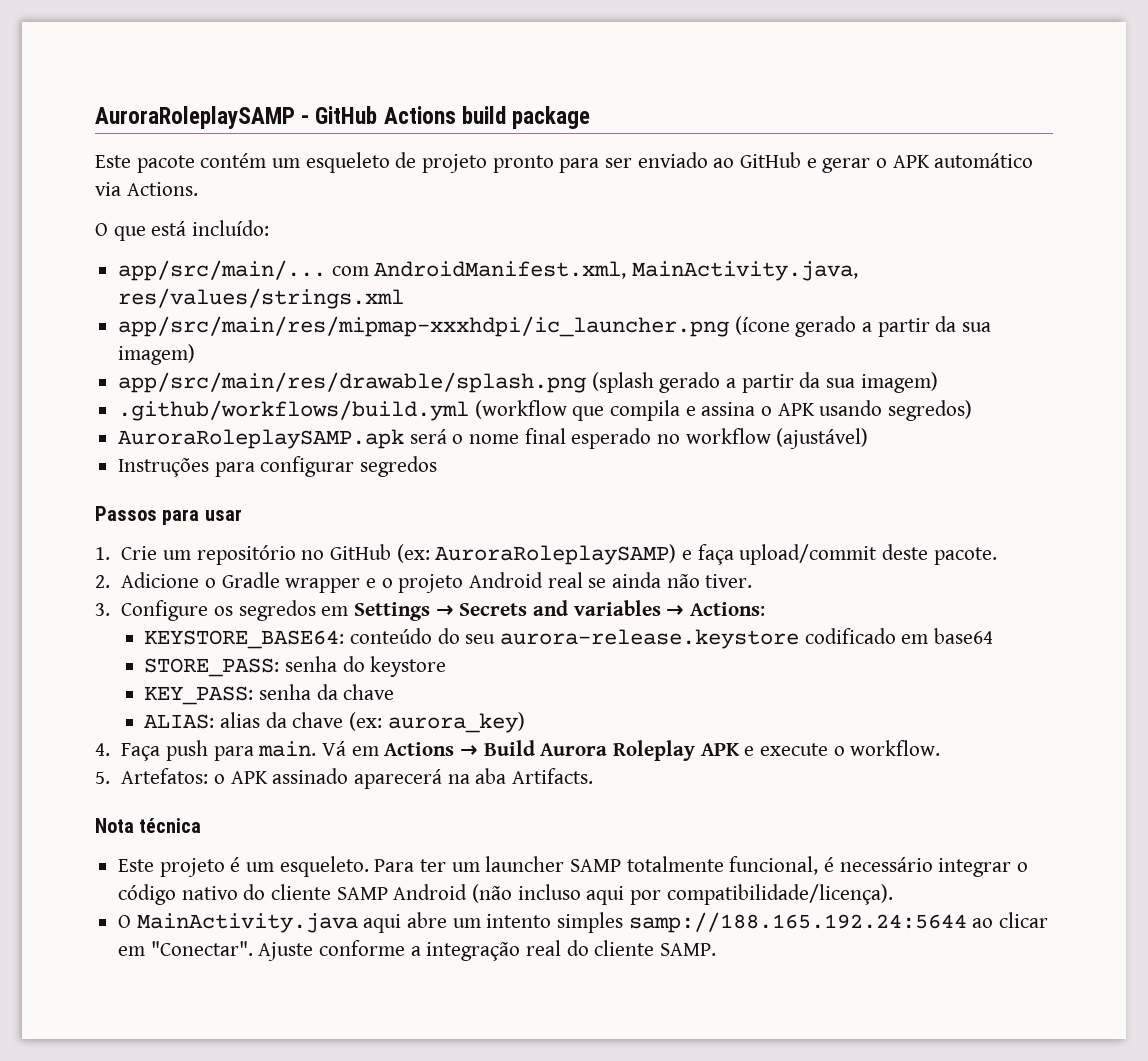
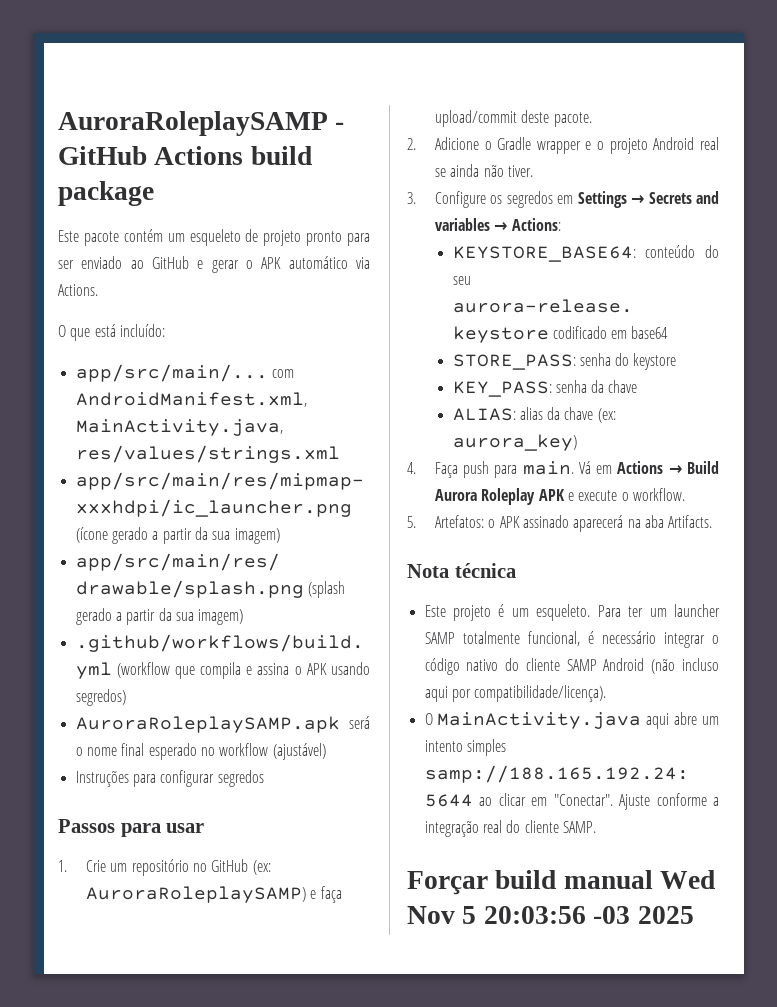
(717, 949) none -> [407,870,716,895] [407,906,694,924] // Forçar build manual Wed Nov 5 20:03:56 -03 2025

